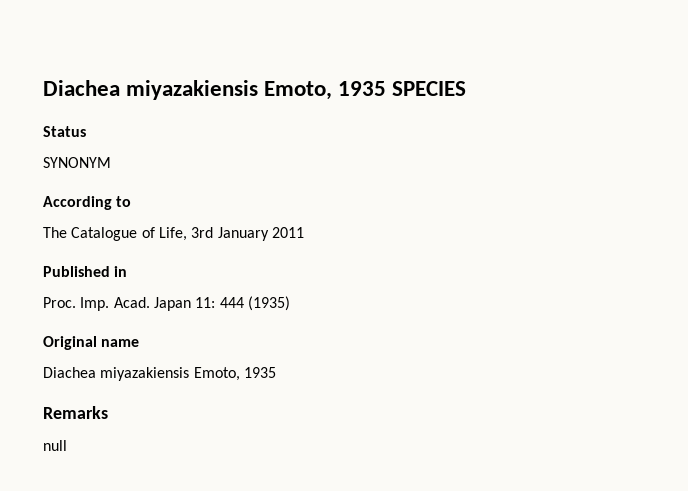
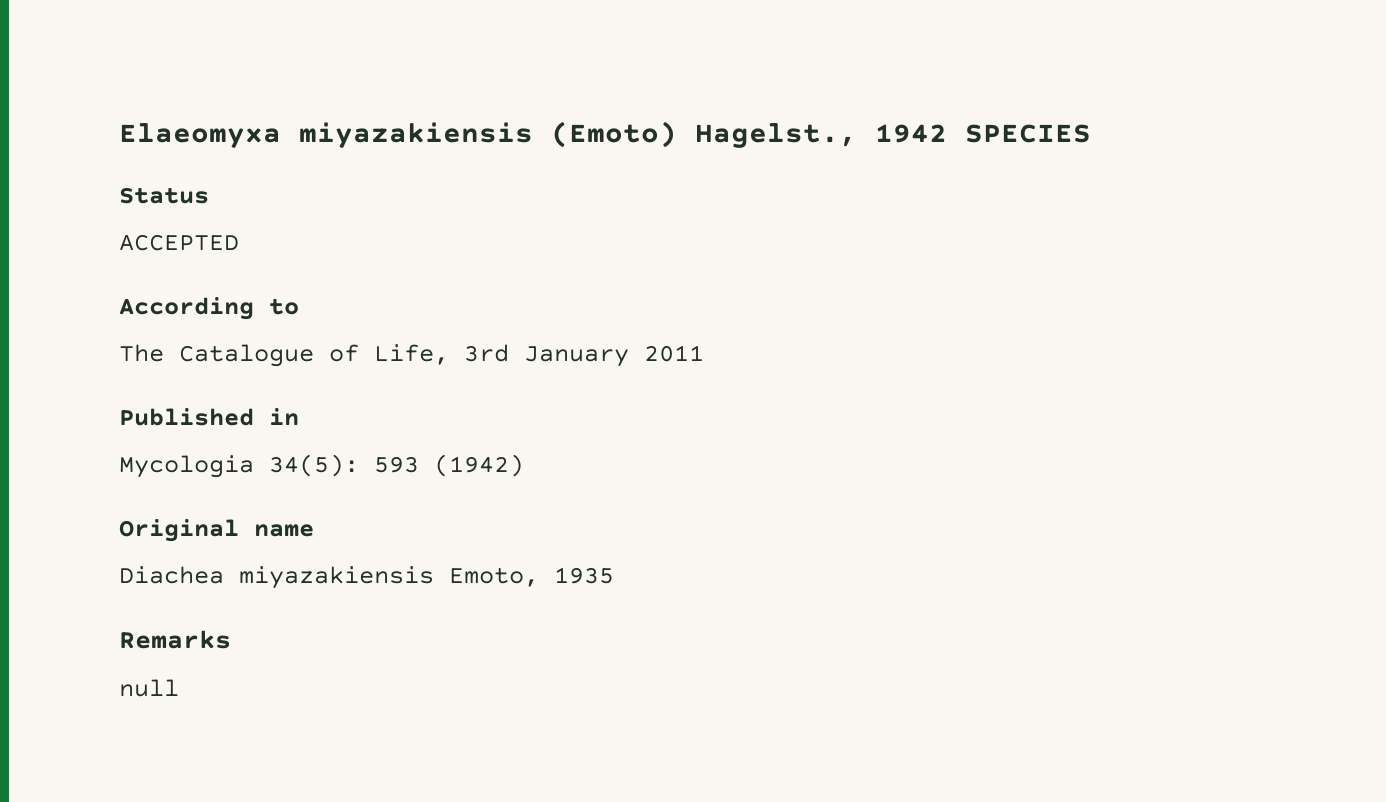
[43,80,387,100] Diachea miyazakiensis Emoto, 1935 -> [119,121,947,148] Elaeomyxa miyazakiensis (Emoto) Hagelst., 1942
[43,157,111,168] SYNONYM -> [119,234,239,251] ACCEPTED
[43,296,290,311] Proc. Imp. Acad. Japan 11: 444 (1935) -> [119,454,524,478] Mycologia 34(5): 593 (1942)

